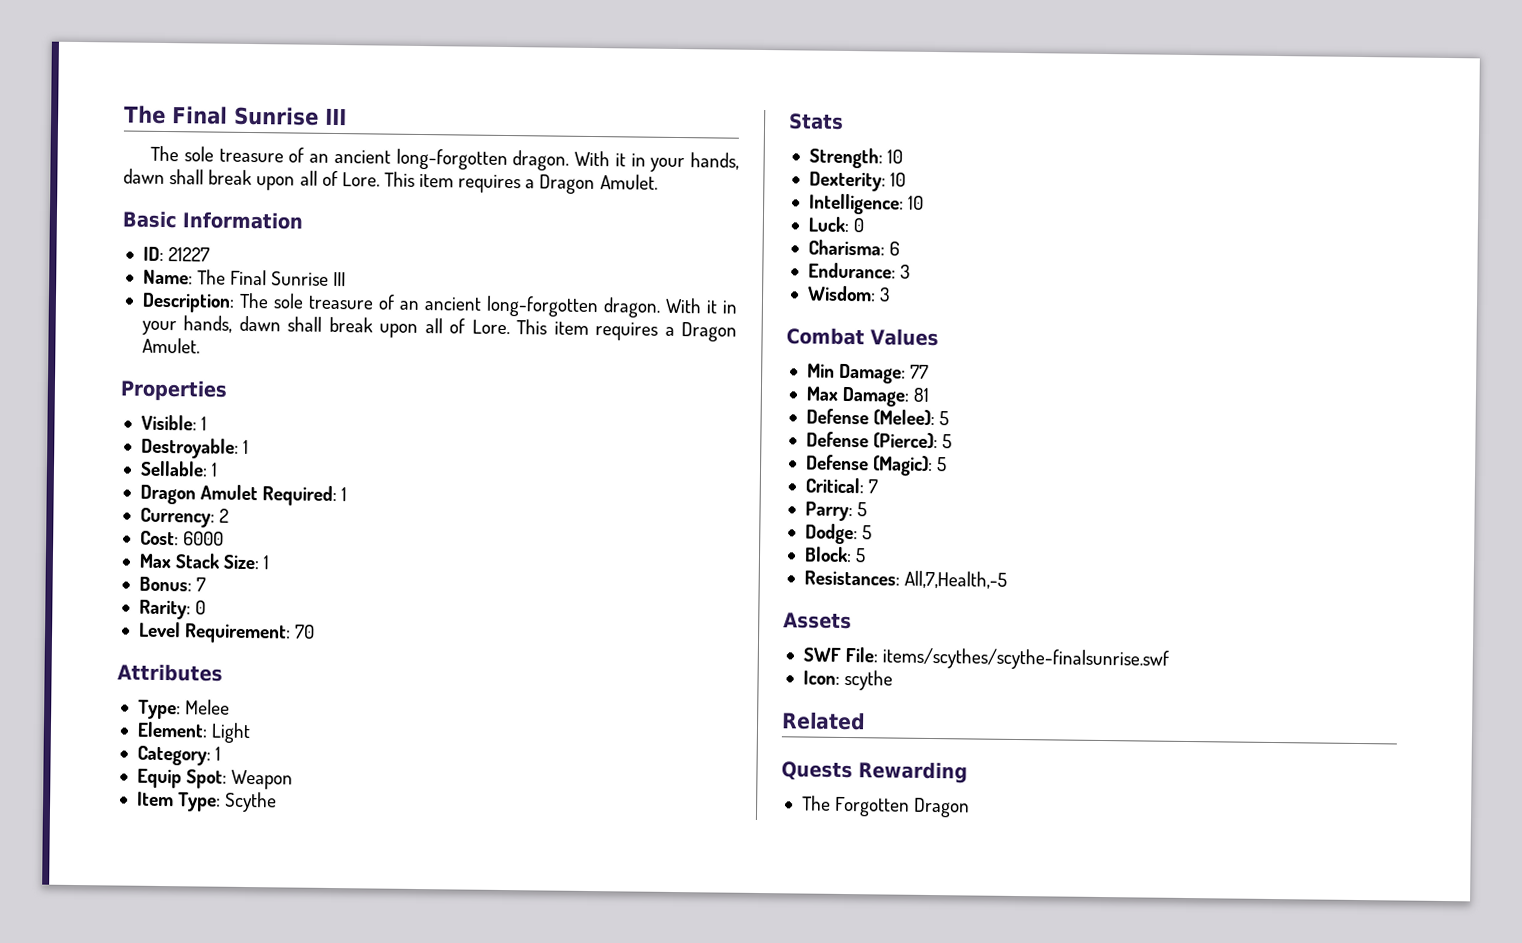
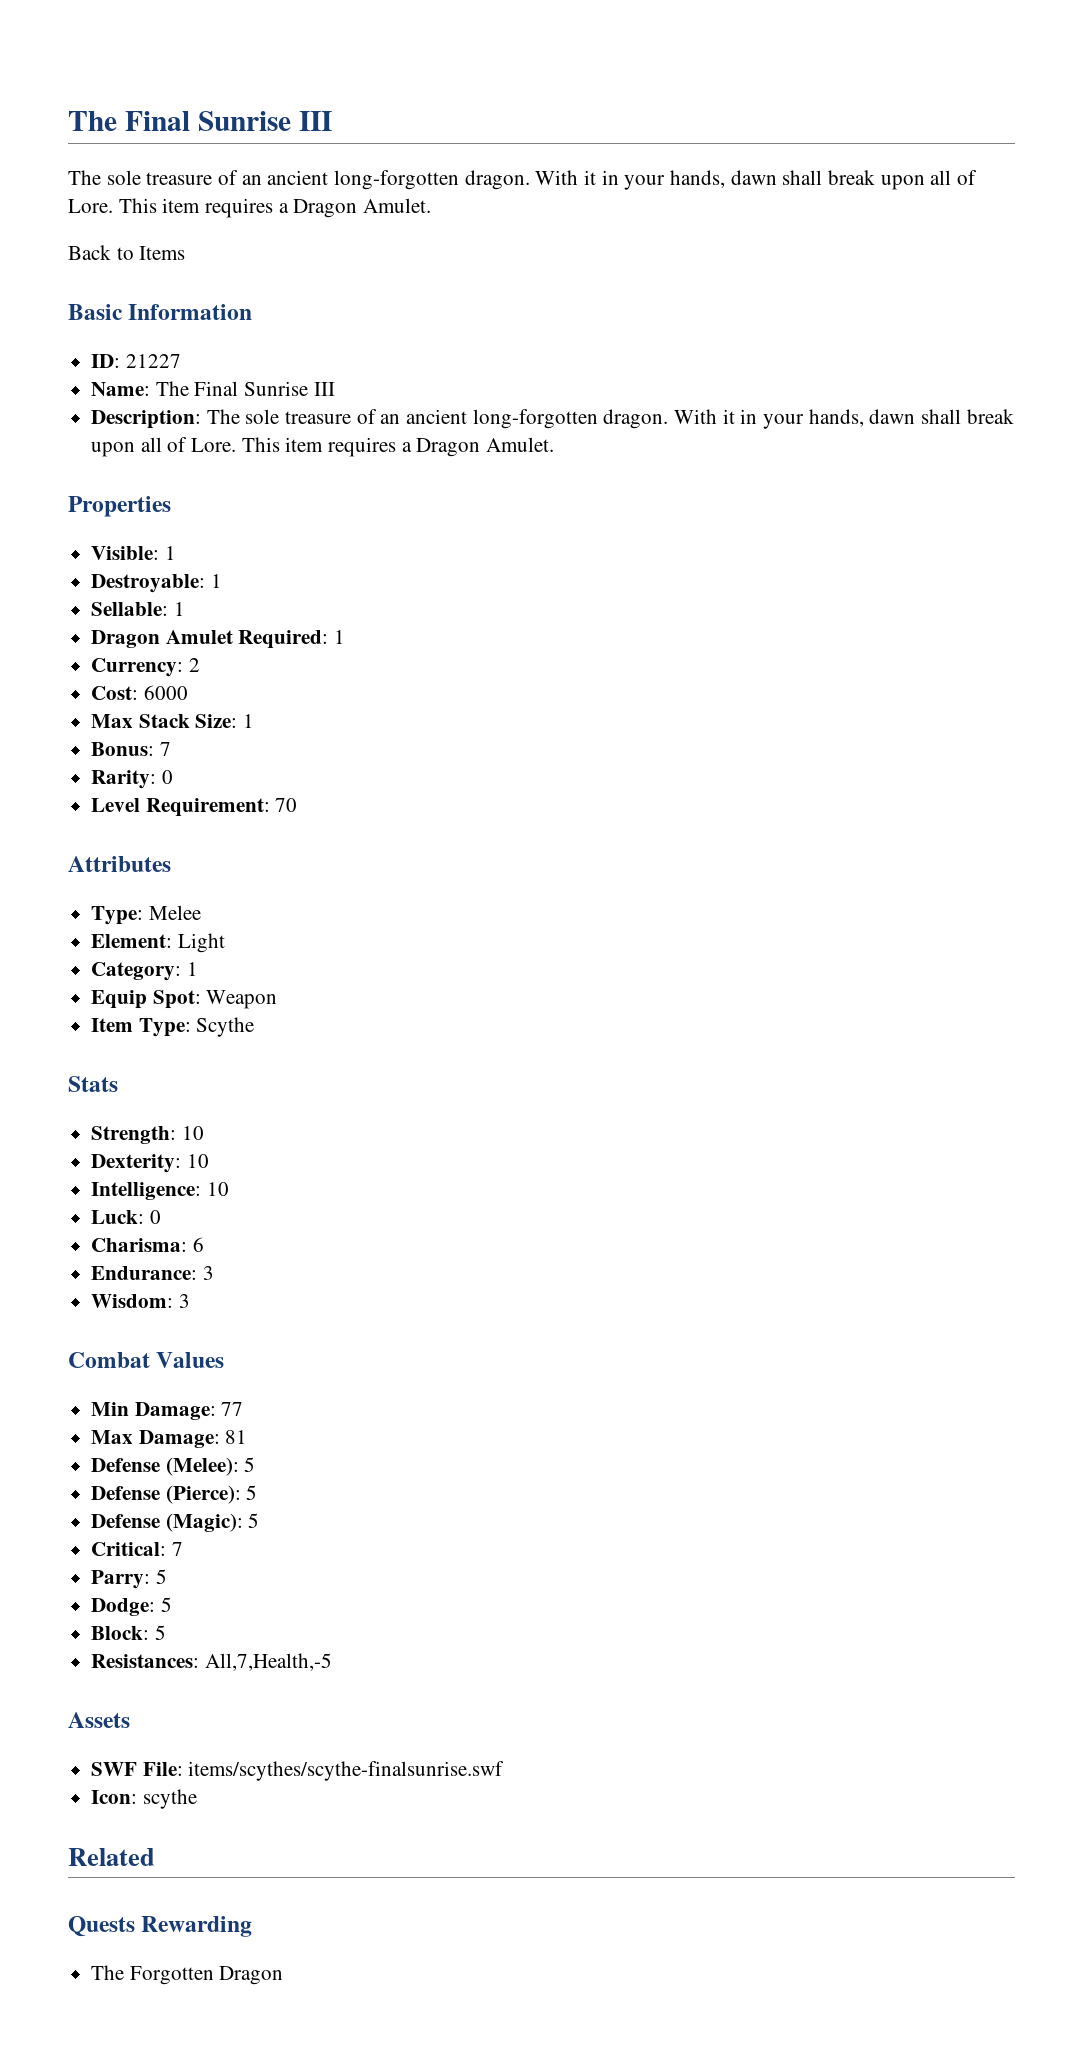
(658, 182) none -> [68,245,186,260] // Back to Items

